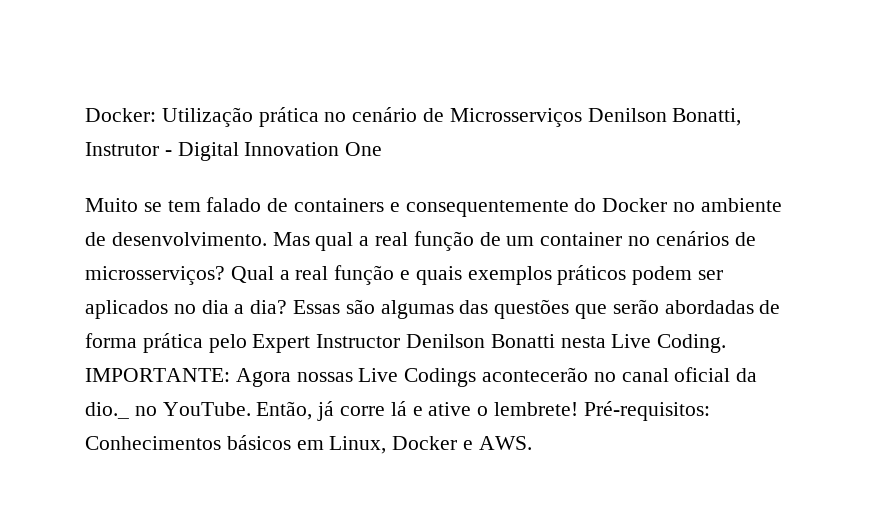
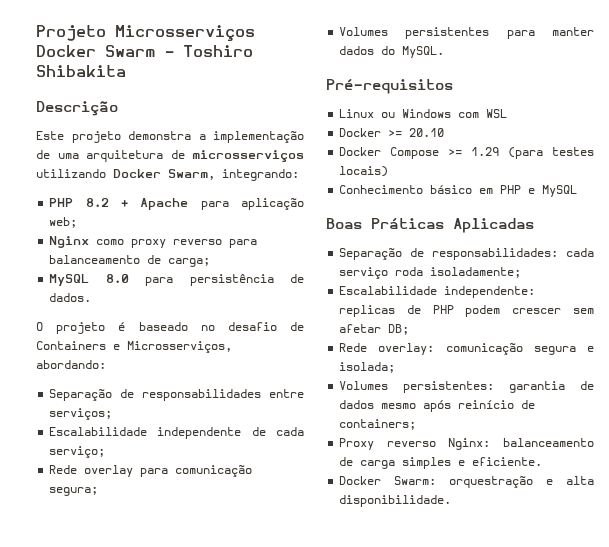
[85,107,742,127] [85,142,383,161] [85,197,782,217] [85,231,756,251] [85,265,724,285] [85,299,781,319] [85,333,727,353] [85,367,758,387] [85,401,710,421] [85,435,532,454] Docker: Utilização prática no cenário de Microsserviços Denilson Bonatti, Instrutor - Digital Innovation One // Muito se tem falado de containers e consequentemente do Docker no ambiente de desenvolvimento. Mas qual a real função de um container no cenários de microsserviços? Qual a real função e quais exemplos práticos podem ser aplicados no dia a dia? Essas são algumas das questões que serão abordadas de forma prática pelo Expert Instructor Denilson Bonatti nesta Live Coding. IMPORTANTE: Agora nossas Live Codings acontecerão no canal oficial da dio._ no YouTube. Então, já corre lá e ative o lembrete! Pré-requisitos: Conhecimentos básicos em Linux, Docker e AWS. -> [36,25,255,41] [36,45,253,57] [36,65,126,77] [36,101,118,116] [36,131,304,143] [36,150,304,162] [36,169,299,181] [49,198,304,210] [49,217,78,228] [49,236,258,248] [49,255,211,267] [49,274,304,286] [49,293,92,302] [36,322,304,334] [36,341,232,353] [36,360,106,369] [49,389,304,401] [49,408,113,420] [49,427,304,439] [49,446,106,458] [49,465,253,477] [49,486,99,496] [339,27,594,39] [339,46,445,58] [326,79,453,94] [339,109,508,118] [339,128,445,137] [339,147,594,159] [339,166,389,177] [339,185,578,197] [326,218,534,233] [339,248,594,260] [339,267,522,279] [339,286,536,298] [339,305,594,317] [339,324,410,335] [339,343,594,355] [339,362,396,373] [339,381,594,393] [339,400,536,412] [339,419,417,430] [339,438,594,450] [339,457,543,469] [339,476,594,488] [339,495,452,507] Projeto Microsserviços Docker Swarm - Toshiro Shibakita // Descrição // Este projeto demonstra a implementação de uma arquitetura de microsserviços utilizando Docker Swarm, integrando: // PHP 8.2 + Apache para aplicação web; // Nginx como proxy reverso para balanceamento de carga; // MySQL 8.0 para persistência de dados. // O projeto é baseado no desafio de Containers e Microsserviços, abordando: // Separação de responsabilidades entre serviços; // Escalabilidade independente de cada serviço; // Rede overlay para comunicação segura; // Volumes persistentes para manter dados do MySQL. // Pré-requisitos // Linux ou Windows com WSL // Docker >= 20.10 // Docker Compose >= 1.29 (para testes locais) // Conhecimento básico em PHP e MySQL // Boas Práticas Aplicadas // Separação de responsabilidades: cada serviço roda isoladamente; // Escalabilidade independente: replicas de PHP podem crescer sem afetar DB; // Rede overlay: comunicação segura e isolada; // Volumes persistentes: garantia de dados mesmo após reinício de containers; // Proxy reverso Nginx: balanceamento de carga simples e eficiente. // Docker Swarm: orquestração e alta disponibilidade.

